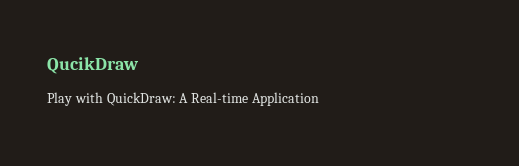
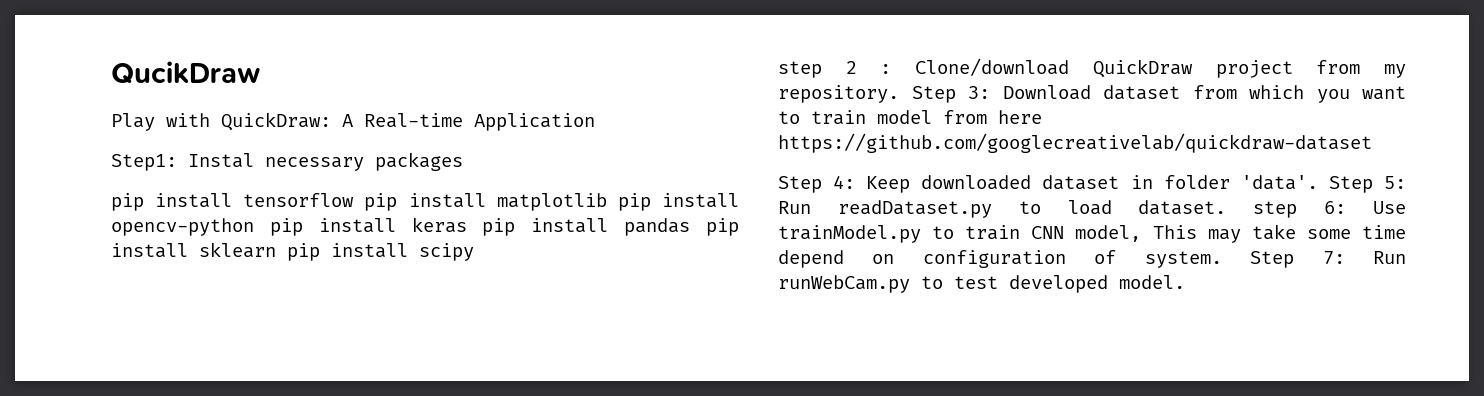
(319, 99) none -> [111,152,463,171] [111,193,739,211] [111,217,739,236] [111,242,474,261] [778,58,1406,78] [778,85,1406,103] [778,110,1042,125] [778,133,1372,153] [778,175,1406,193] [778,200,1406,218] [778,224,1406,243] [778,250,1406,268] [778,275,1185,293] // Step1: Instal necessary packages // pip install tensorflow pip install matplotlib pip install opencv-python pip install keras pip install pandas pip install sklearn pip install scipy // step 2 : Clone/download QuickDraw project from my repository. Step 3: Download dataset from which you want to train model from here https://github.com/googlecreativelab/quickdraw-dataset // Step 4: Keep downloaded dataset in folder 'data'. Step 5: Run readDataset.py to load dataset. step 6: Use trainModel.py to train CNN model, This may take some time depend on configuration of system. Step 7: Run runWebCam.py to test developed model.

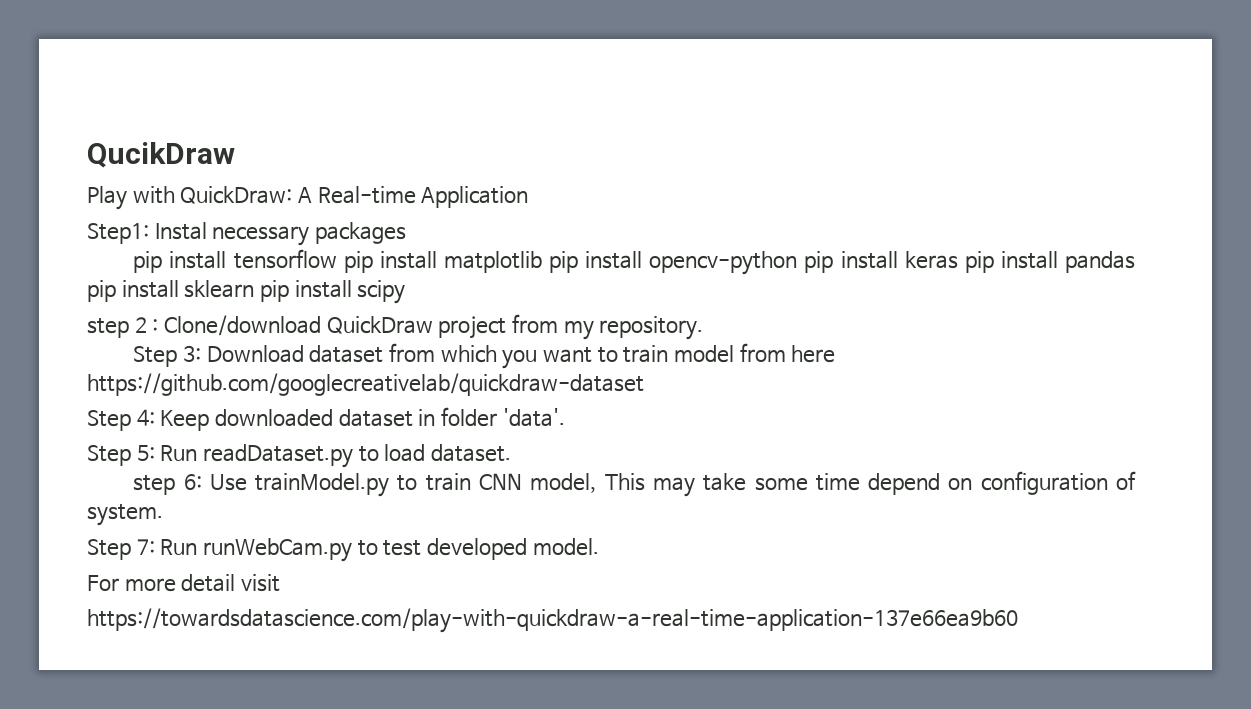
(899, 94) none -> (704, 328) //
(1318, 182) none -> (565, 417) //
(1227, 207) none -> (511, 453) //
(1222, 259) none -> (163, 515) //
(1185, 282) none -> [87,574,280,592] [87,608,1018,633] // For more detail visit // https://towardsdatascience.com/play-with-quickdraw-a-real-time-application-137e66ea9b60

